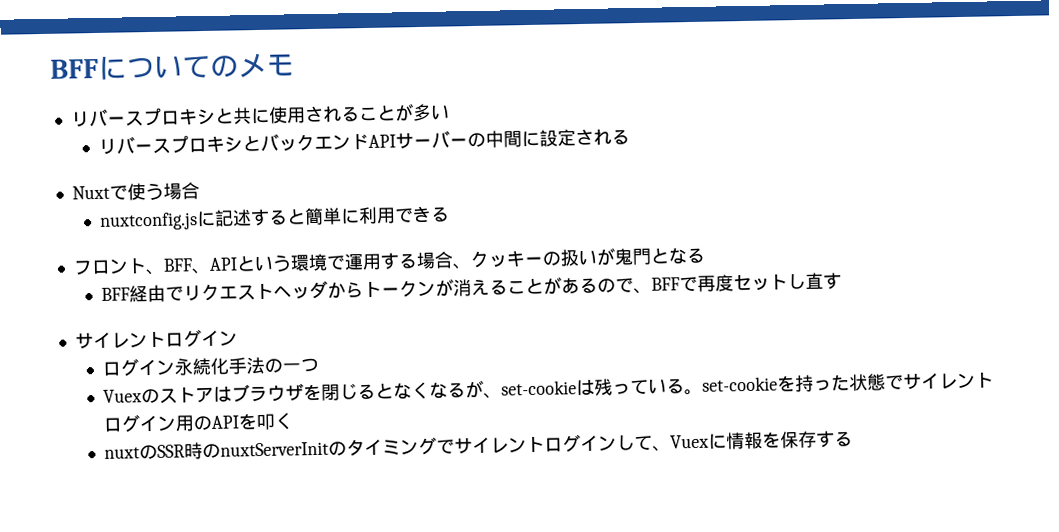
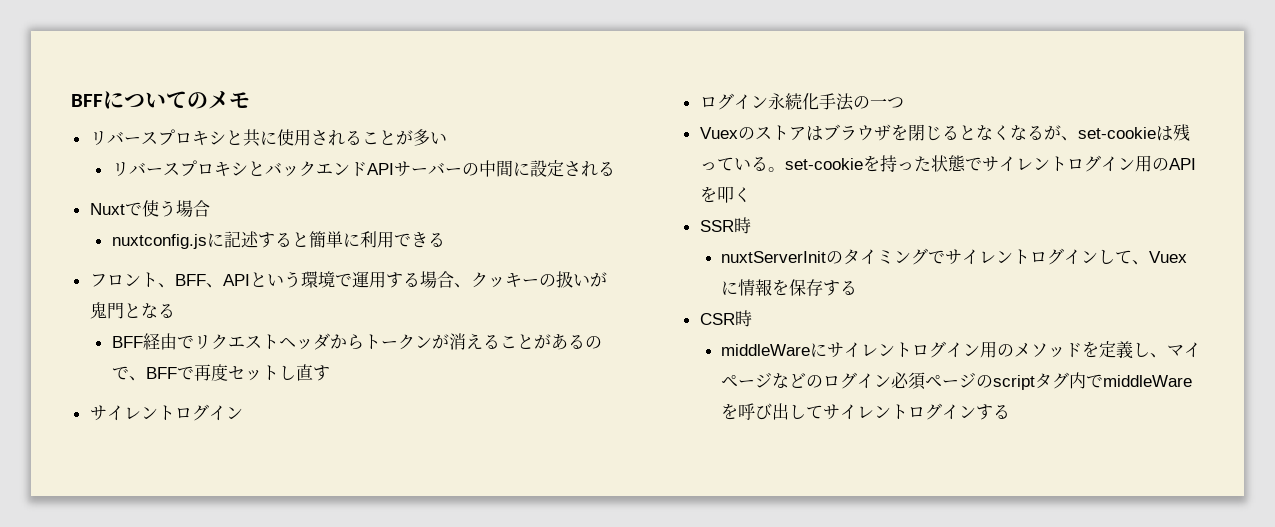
[104,444,159,460] nuxtの -> (751, 194) none
[202,443,222,459] の -> (751, 225) //
(854, 439) none -> [699,310,752,327] [721,341,1202,359] [721,372,1193,390] [721,403,1011,420] // CSR時 // middleWareにサイレントログイン用のメソッドを定義し、マイページなどのログイン必須ページのscriptタグ内でmiddleWareを呼び出してサイレントログインする

